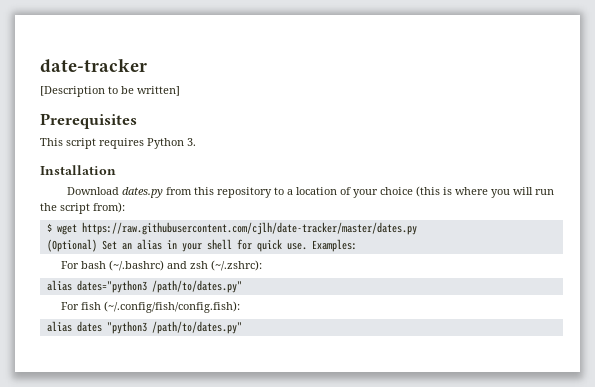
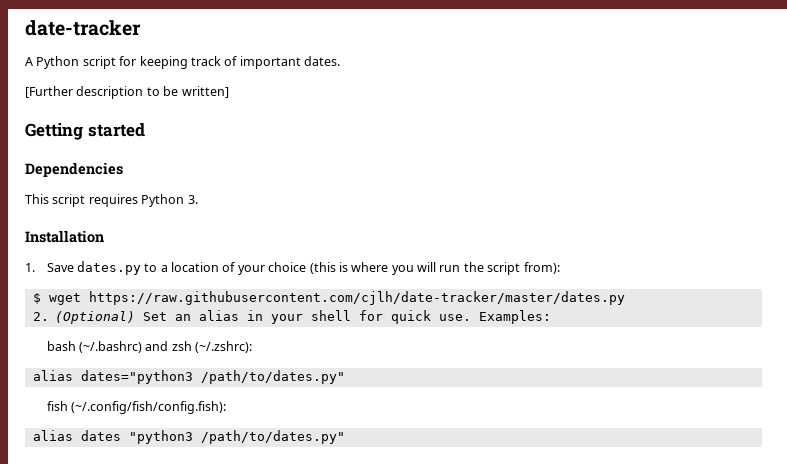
[40,86,105,97] [Description -> [25,56,340,69] [25,86,144,99] A Python script for keeping track of important dates. // [Further description
[40,113,137,129] Prerequisites -> [25,123,145,140] [25,162,123,177] Getting started // Dependencies
[67,187,273,198] Download dates.py from this repository -> [25,261,141,275] 1. Save dates.py
(417, 228) none -> [32,312,49,321] 2.
[60,261,79,269] For -> (551, 317) none
[60,302,79,310] For -> (345, 377) none

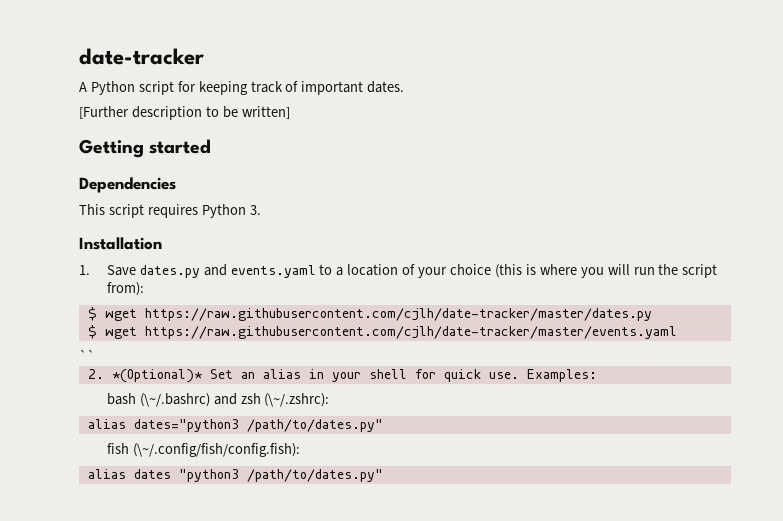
(141, 268) none -> [203,264,316,278] and events.yaml
[32,311,135,324] 2. (Optional) -> [87,325,677,339] [79,350,95,361] [87,369,202,383] $ wget https://raw.githubusercontent.com/cjlh/date-tracker/master/events.yaml // `` // 2. *(Optional)*
[78,341,142,353] (~/.bashrc) -> [139,393,210,407] (\~/.bashrc)
[195,341,253,353] (~/.zshrc): -> [264,393,330,407] (\~/.zshrc):
[70,401,226,414] (~/.config/fish/config.fish): -> [132,443,300,457] (\~/.config/fish/config.fish):

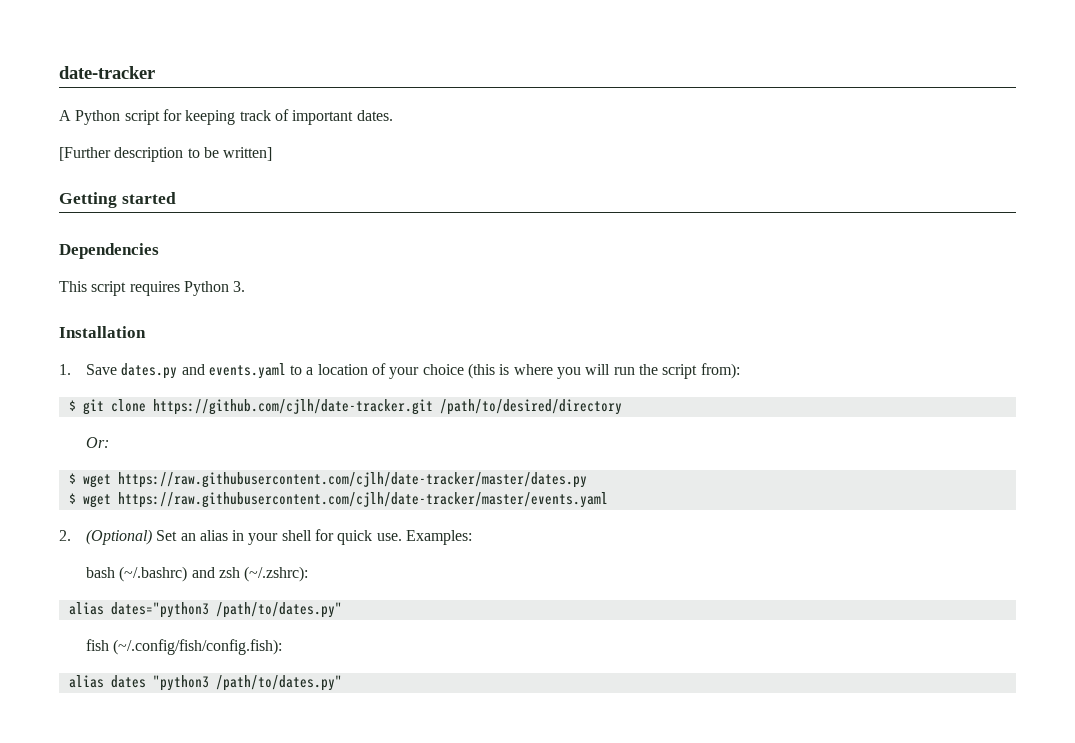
(144, 289) none -> [68,399,622,415] [85,437,109,448] // $ git clone https://github.com/cjlh/date-tracker.git /path/to/desired/directory // Or:
[79,350,95,361] [87,369,202,383] `` // 2. *(Optional)* -> [59,529,152,545] 2. (Optional)
[139,393,210,407] (\~/.bashrc) -> [119,566,188,582] (~/.bashrc)
[264,393,330,407] (\~/.zshrc): -> [244,566,309,582] (~/.zshrc):
[132,443,300,457] (\~/.config/fish/config.fish): -> [113,639,283,655] (~/.config/fish/config.fish):

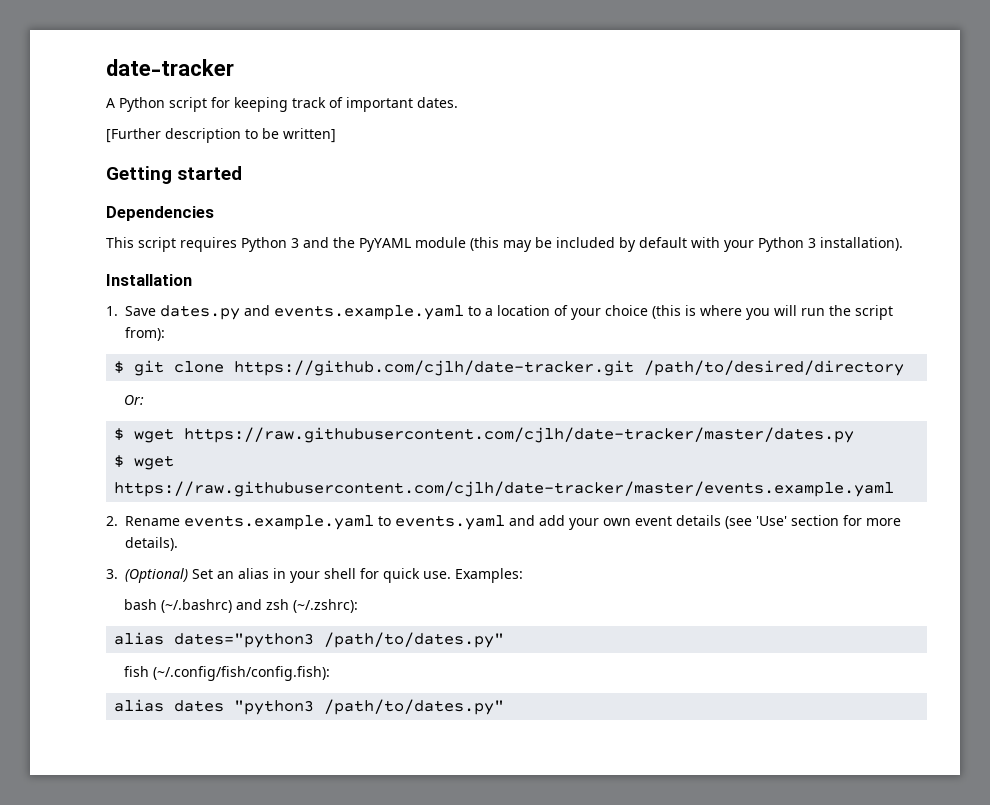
[233,281,246,292] 3. -> [291,237,903,252] 3 and the PyYAML module (this may be included by default with your Python 3 installation).
[208,363,286,379] events.yaml -> [274,305,464,320] events.example.yaml
[117,492,608,508] [59,530,71,541] https://raw.githubusercontent.com/cjlh/date-tracker/master/events.yaml // 2. -> [114,481,895,497] [106,515,901,530] [125,537,178,551] [106,569,118,579] https://raw.githubusercontent.com/cjlh/date-tracker/master/events.example.yaml // 2. Rename events.example.yaml to events.yaml and add your own event details (see 'Use' section for more details). // 3.

